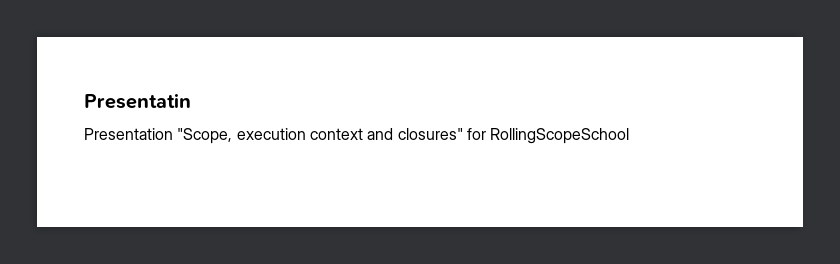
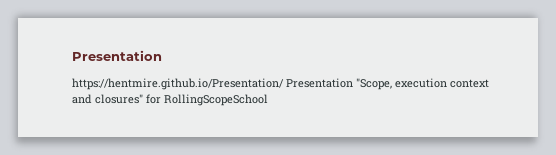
[84,93,191,109] Presentatin // -> [72,50,162,61] [72,78,284,90] Presentation // https://hentmire.github.io/Presentation/

